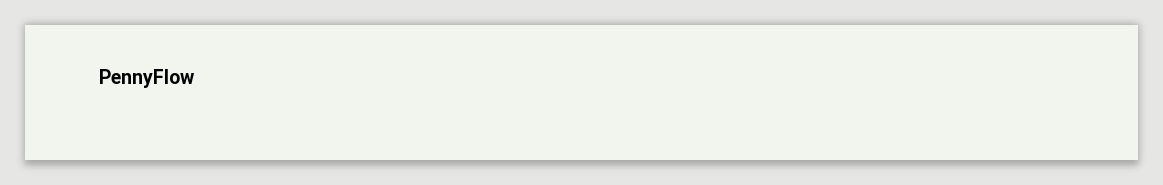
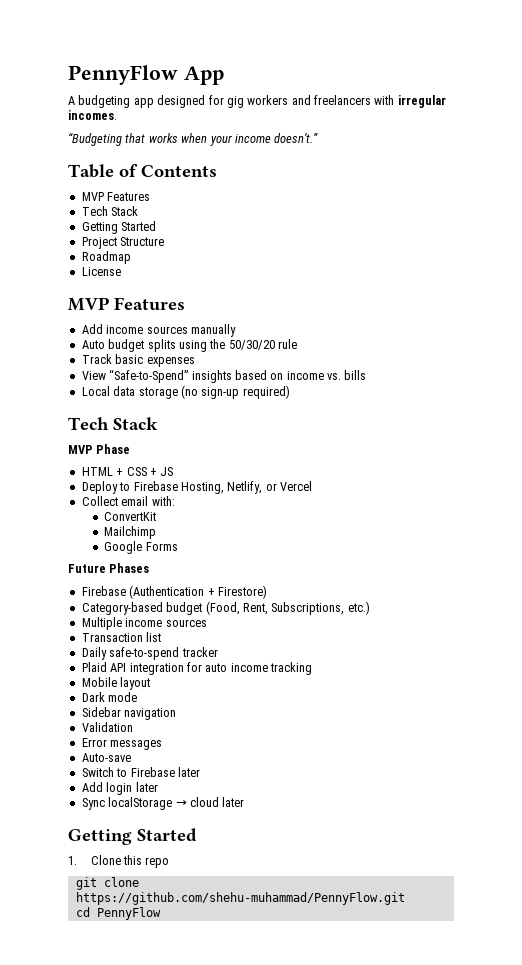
[99,69,194,88] PennyFlow -> [68,65,224,85] [68,95,446,108] [68,110,117,120] [68,132,319,146] [68,164,217,178] [81,192,151,201] [81,206,139,216] [81,221,157,234] [81,237,165,249] [81,251,131,264] [81,267,121,276] [68,297,185,311] [81,324,236,337] [81,339,297,352] [81,354,195,367] [81,369,367,383] [81,385,290,399] [68,417,158,430] [68,444,131,454] [81,467,174,476] [81,481,312,494] [81,496,175,506] [104,512,157,521] [104,526,157,539] [104,541,178,554] [68,563,150,573] [81,585,267,599] [81,601,370,615] [81,617,207,630] [81,632,162,642] [81,647,218,660] [81,662,312,675] [81,677,151,690] [81,692,138,702] [81,707,177,720] [81,722,133,732] [81,738,163,750] [81,753,131,762] [81,767,200,777] [81,782,158,795] [81,797,245,810] [68,828,197,845] [68,855,170,868] [75,877,139,890] [75,892,405,905] [75,907,161,920] PennyFlow App // A budgeting app designed for gig workers and freelancers with irregular incomes. // “Budgeting that works when your income doesn’t.” // Table of Contents // MVP Features // Tech Stack // Getting Started // Project Structure // Roadmap // License // MVP Features // Add income sources manually // Auto budget splits using the 50/30/20 rule // Track basic expenses // View “Safe-to-Spend” insights based on income vs. bills // Local data storage (no sign-up required) // Tech Stack // MVP Phase // HTML + CSS + JS // Deploy to Firebase Hosting, Netlify, or Vercel // Collect email with: // ConvertKit // Mailchimp // Google Forms // Future Phases // Firebase (Authentication + Firestore) // Category-based budget (Food, Rent, Subscriptions, etc.) // Multiple income sources // Transaction list // Daily safe-to-spend tracker // Plaid API integration for auto income tracking // Mobile layout // Dark mode // Sidebar navigation // Validation // Error messages // Auto-save // Switch to Firebase later // Add login later // Sync localStorage → cloud later // Getting Started // 1. Clone this repo // git clone https://github.com/shehu-muhammad/PennyFlow.git // cd PennyFlow

